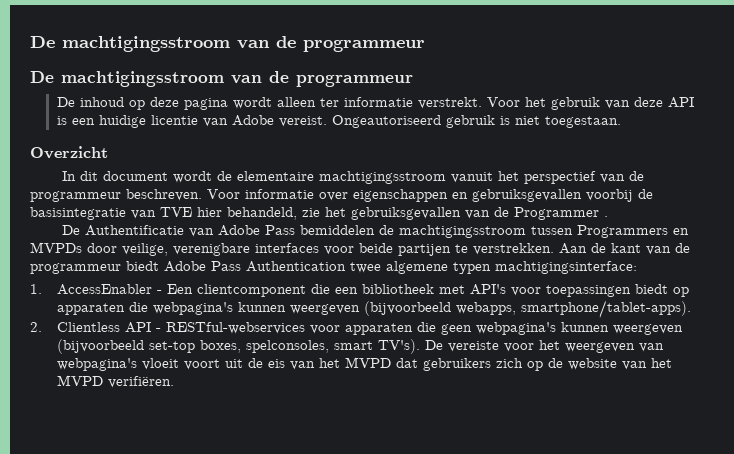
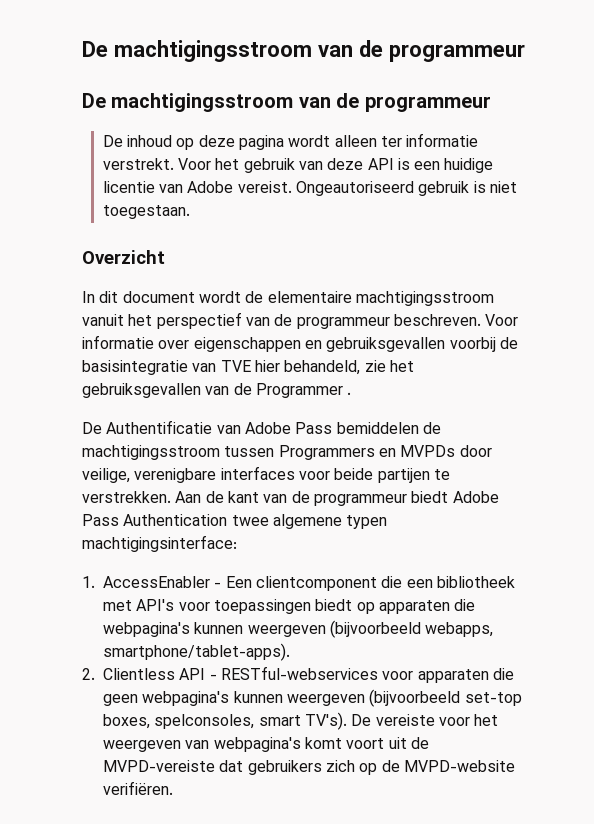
[141,358,179,370] vloeit -> [304,737,342,749] komt
[267,357,391,370] eis van het MVPD -> [103,760,215,772] MVPD-vereiste
[567,358,672,370] [56,375,103,386] website van het MVPD -> [403,760,515,772] MVPD-website

